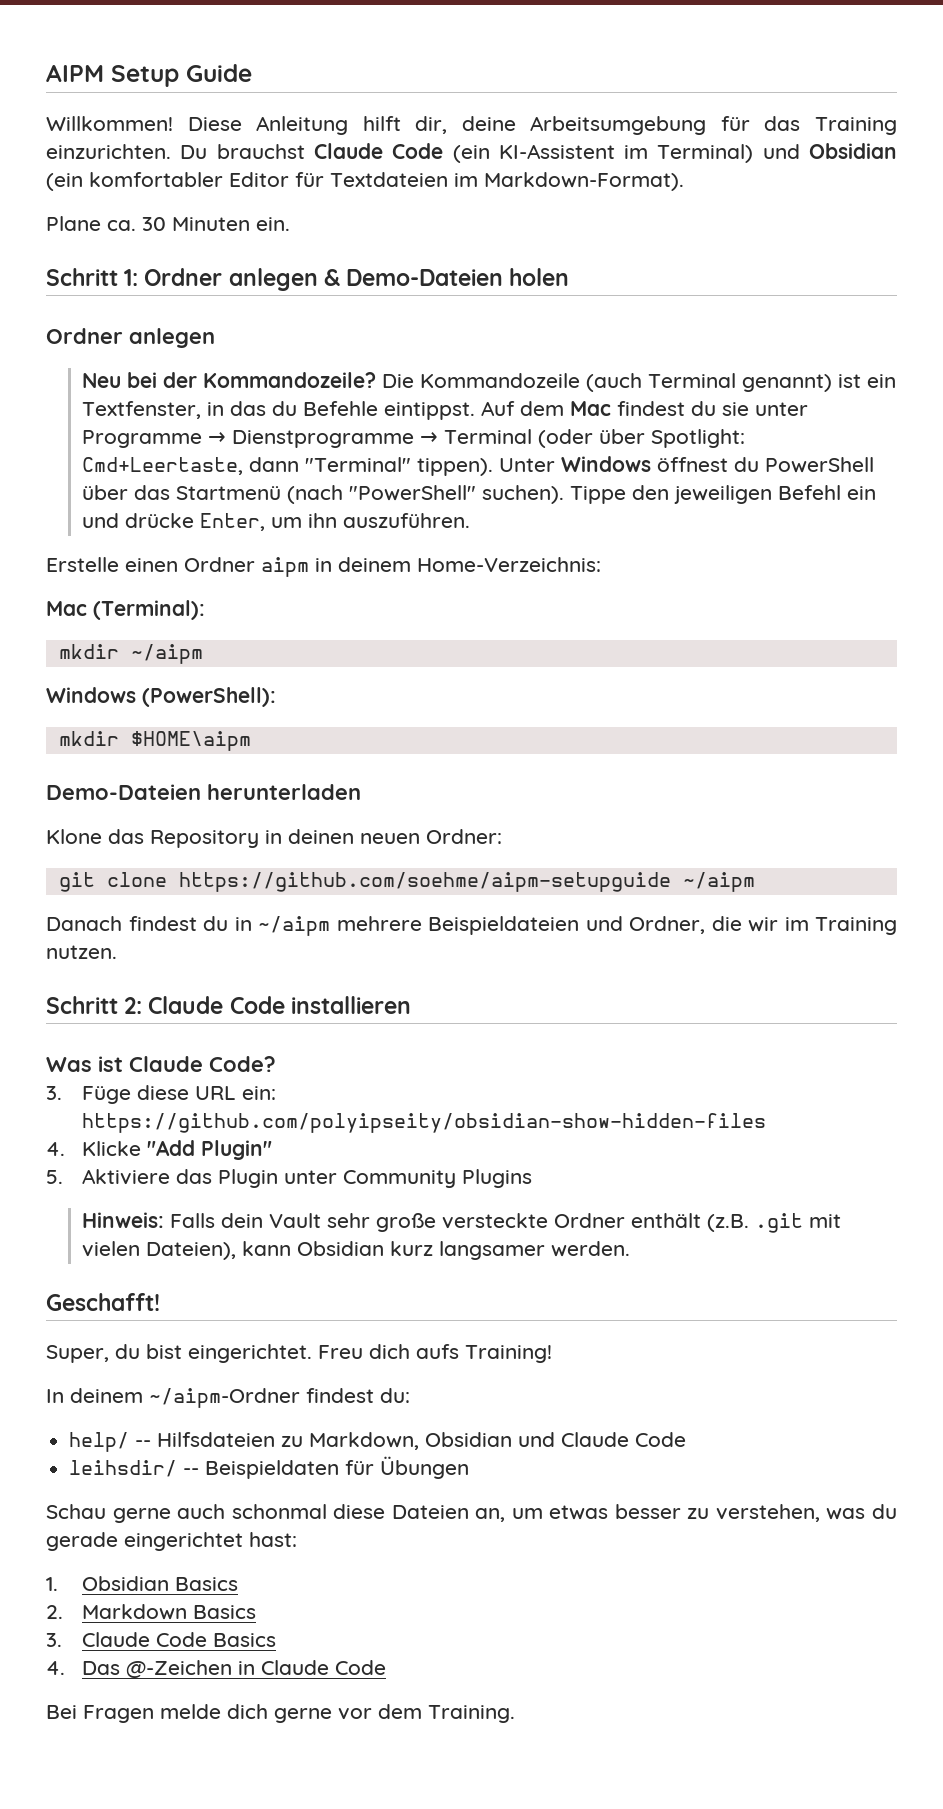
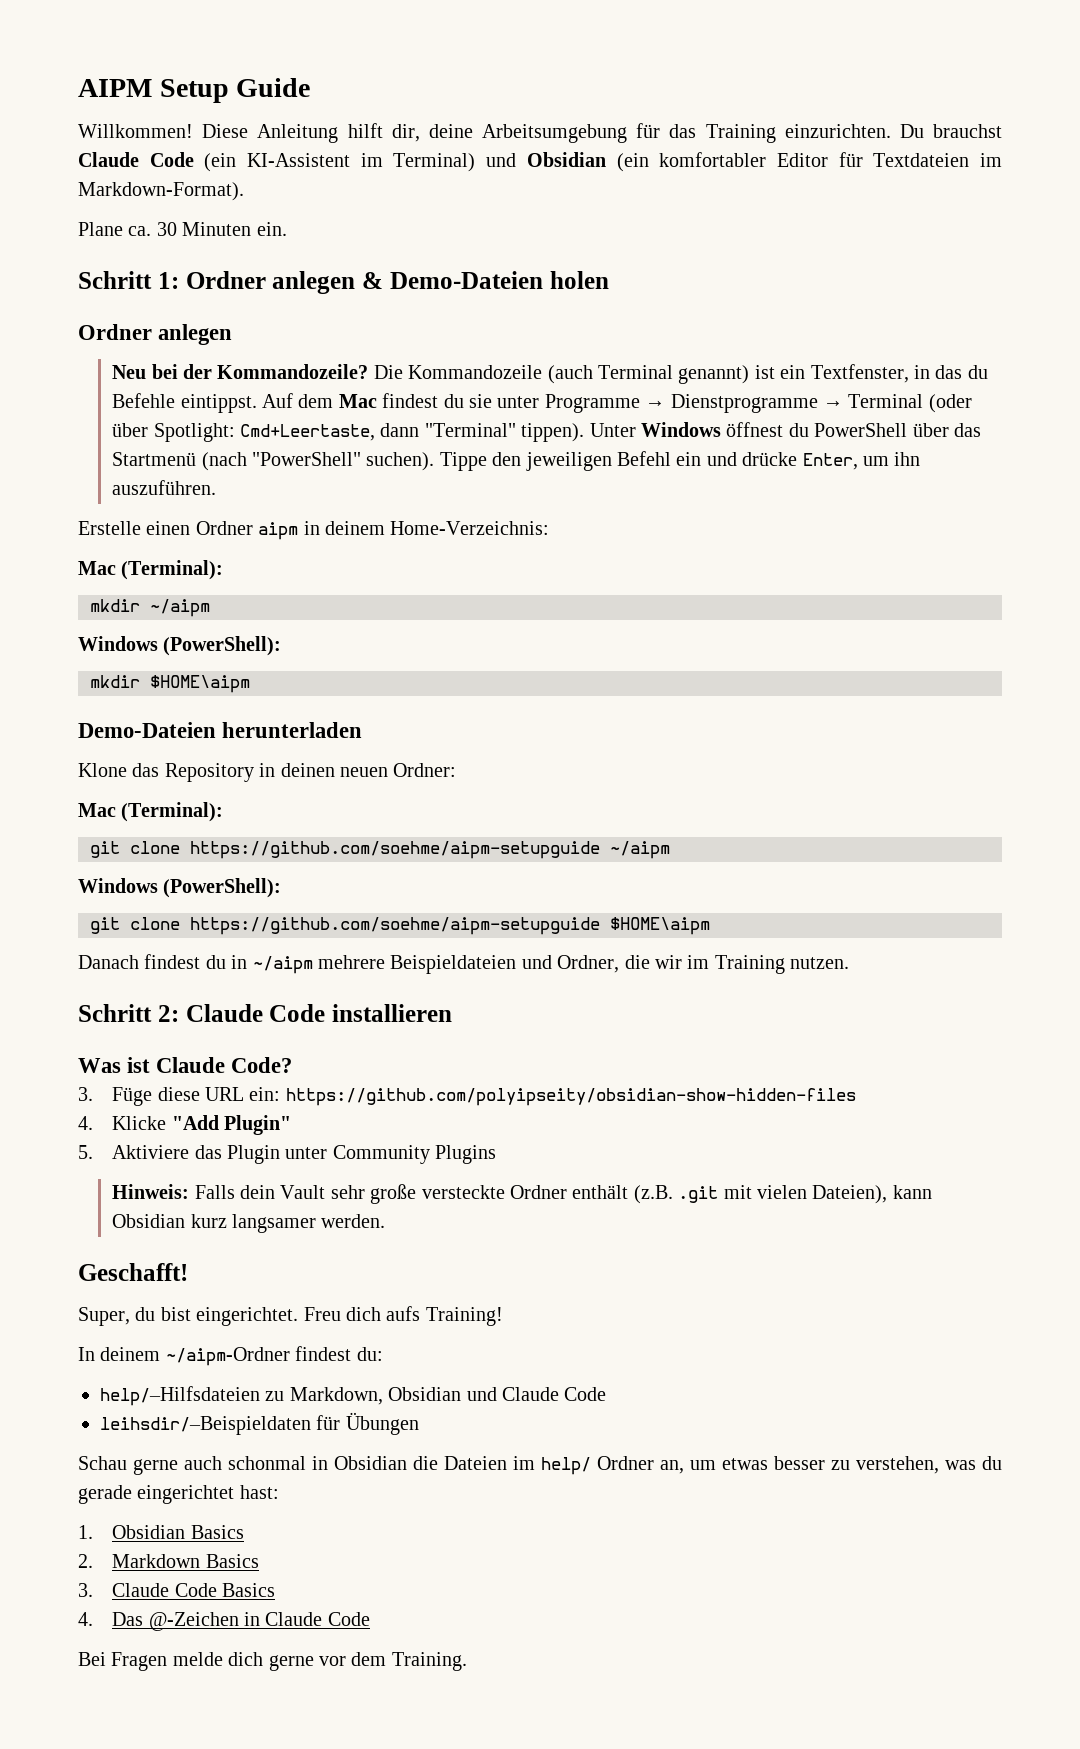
(502, 836) none -> [78,802,224,822] // Mac (Terminal):
(755, 882) none -> [78,878,282,898] [90,917,710,935] // Windows (PowerShell): // git clone https://github.com/soehme/aipm-setupguide $HOME\aipm
[69,1432,276,1452] help/ -- Hilfsdateien -> [100,1386,260,1406] help/–Hilfsdateien
[69,1460,340,1479] leihsdir/ -- Beispieldaten -> [100,1416,311,1435] leihsdir/–Beispieldaten
[333,1504,469,1519] diese Dateien -> [312,1456,654,1475] in Obsidian die Dateien im help/ Ordner

